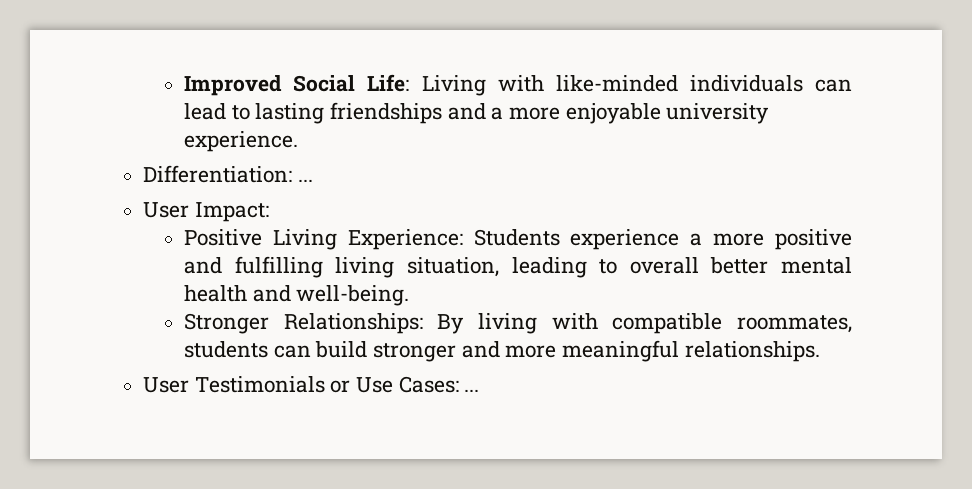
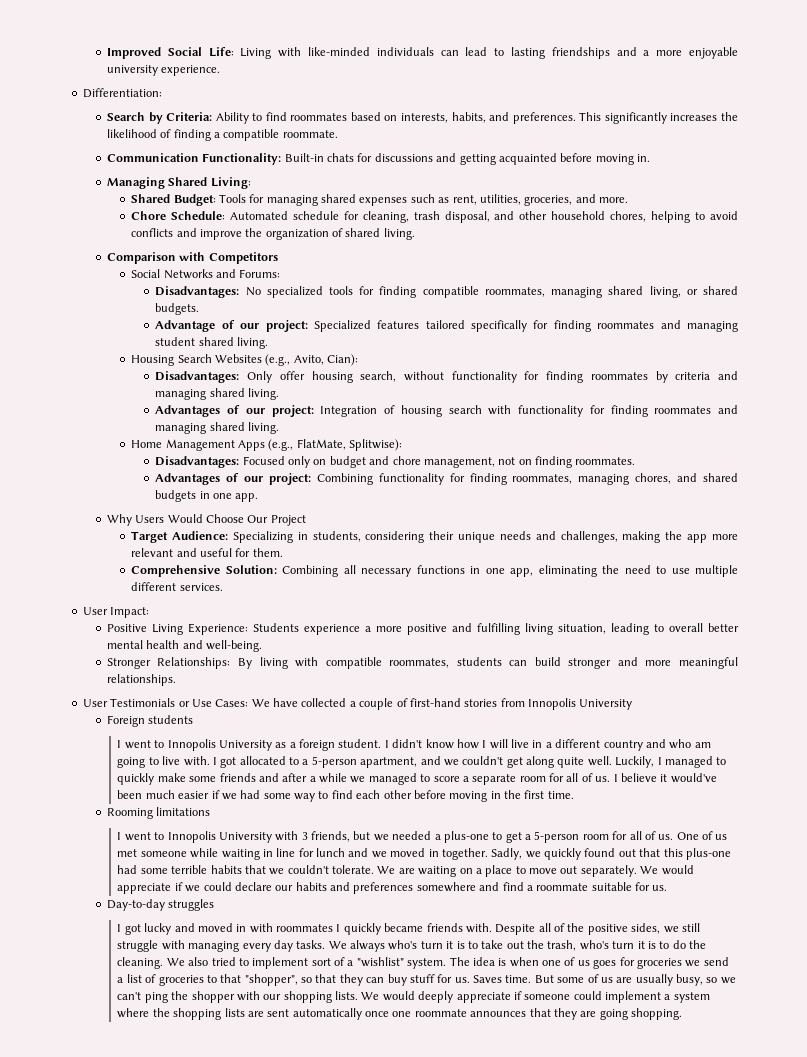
[297,179,313,182] ... -> [106,112,739,124] [106,129,338,141] [106,153,651,165] [106,177,251,189] [131,194,629,206] [131,211,738,223] [131,228,415,240] [106,252,278,264] [131,269,281,279] [155,286,738,298] [155,303,200,315] [155,320,739,332] [155,337,269,349] [131,354,359,366] [155,371,738,383] [155,388,280,400] [155,405,738,417] [155,422,280,434] [131,439,403,451] [155,456,636,468] [155,473,739,485] [155,490,259,502] [106,514,306,526] [131,531,739,543] [131,548,283,557] [131,565,739,577] [131,582,223,591] // Search by Criteria: Ability to find roommates based on interests, habits, and preferences. This significantly increases the likelihood of finding a compatible roommate. // Communication Functionality: Built-in chats for discussions and getting acquainted before moving in. // Managing Shared Living: // Shared Budget: Tools for managing shared expenses such as rent, utilities, groceries, and more. // Chore Schedule: Automated schedule for cleaning, trash disposal, and other household chores, helping to avoid conflicts and improve the organization of shared living. // Comparison with Competitors // Social Networks and Forums: // Disadvantages: No specialized tools for finding compatible roommates, managing shared living, or shared budgets. // Advantage of our project: Specialized features tailored specifically for finding roommates and managing student shared living. // Housing Search Websites (e.g., Avito, Cian): // Disadvantages: Only offer housing search, without functionality for finding roommates by criteria and managing shared living. // Advantages of our project: Integration of housing search with functionality for finding roommates and managing shared living. // Home Management Apps (e.g., FlatMate, Splitwise): // Disadvantages: Focused only on budget and chore management, not on finding roommates. // Advantages of our project: Combining functionality for finding roommates, managing chores, and shared budgets in one app. // Why Users Would Choose Our Project // Target Audience: Specializing in students, considering their unique needs and challenges, making the app more relevant and useful for them. // Comprehensive Solution: Combining all necessary functions in one app, eliminating the need to use multiple different services.
[464,389,480,392] ... -> [251,698,633,710] [106,715,194,727] [117,739,711,751] [117,756,727,768] [117,773,717,785] [117,790,574,802] [106,807,211,819] [117,831,728,843] [117,848,731,860] [117,865,694,877] [117,882,668,894] [106,899,215,911] [117,923,700,935] [117,940,707,952] [117,957,729,969] [117,974,736,986] [117,991,710,1003] [117,1008,683,1020] We have collected a couple of first-hand stories from Innopolis University // Foreign students // I went to Innopolis University as a foreign student. I didn't know how I will live in a different country and who am going to live with. I got allocated to a 5-person apartment, and we couldn't get along quite well. Luckily, I managed to quickly make some friends and after a while we managed to score a separate room for all of us. I believe it would've been much easier if we had some way to find each other before moving in the first time. // Rooming limitations // I went to Innopolis University with 3 friends, but we needed a plus-one to get a 5-person room for all of us. One of us met someone while waiting in line for lunch and we moved in together. Sadly, we quickly found out that this plus-one had some terrible habits that we couldn't tolerate. We are waiting on a place to move out separately. We would appreciate if we could declare our habits and preferences somewhere and find a roommate suitable for us. // Day-to-day struggles // I got lucky and moved in with roommates I quickly became friends with. Despite all of the positive sides, we still struggle with managing every day tasks. We always who's turn it is to take out the trash, who's turn it is to do the cleaning. We also tried to implement sort of a "wishlist" system. The idea is when one of us goes for groceries we send a list of groceries to that "shopper", so that they can buy stuff for us. Saves time. But some of us are usually busy, so we can't ping the shopper with our shopping lists. We would deeply appreciate if someone could implement a system where the shopping lists are sent automatically once one roommate announces that they are going shopping.

